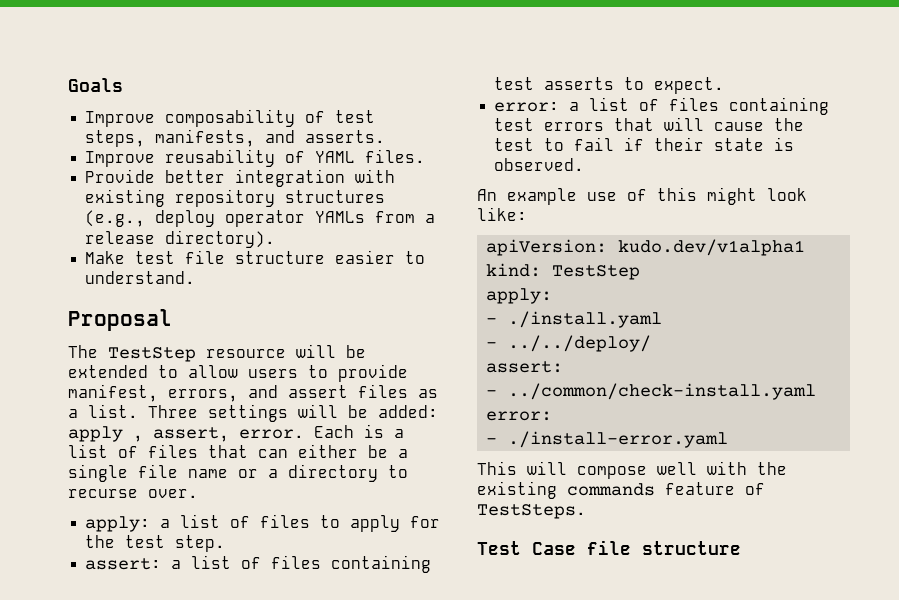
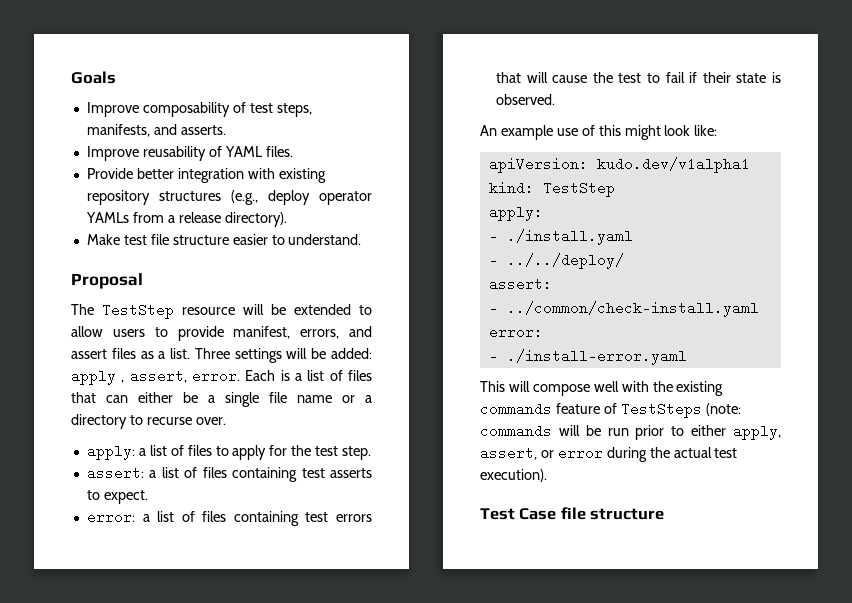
[477,504,586,519] TestSteps. -> [620,402,741,418] [480,424,781,440] [480,446,738,462] [480,469,547,482] TestSteps (note: commands will be run prior to either apply, assert, or error during the actual test execution).

